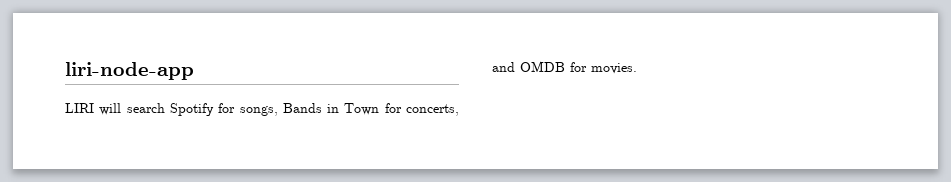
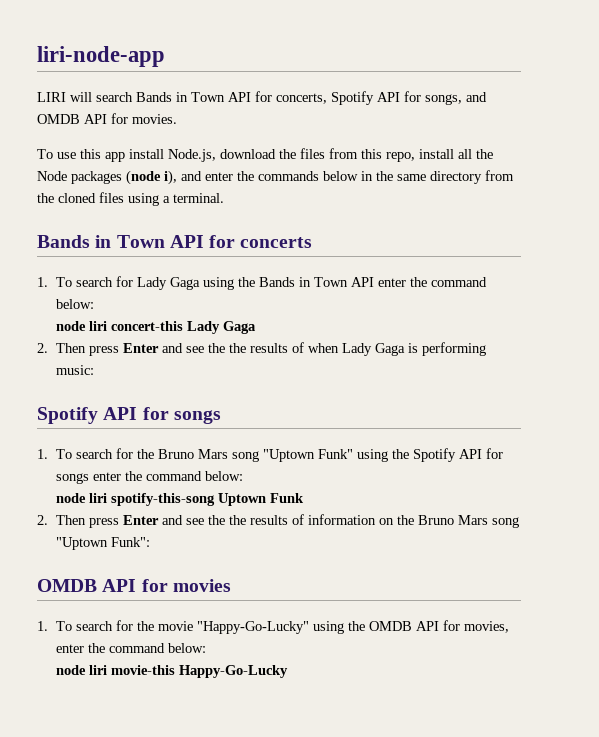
[169,103,380,116] Spotify for songs, Bands in Town -> [136,92,251,102] Bands in Town API
(460, 110) none -> [331,91,462,105] Spotify API for songs,
(565, 66) none -> [84,114,107,124] API
(637, 68) none -> [37,148,493,162] [37,170,514,185] [37,192,224,206] [37,235,313,248] [37,276,487,290] [55,299,94,309] [55,321,256,334] [37,342,486,356] [55,365,94,375] [37,407,221,424] [37,448,503,462] [55,471,243,484] [55,493,304,506] [37,514,519,528] [55,537,150,550] [37,579,231,592] [37,620,509,634] [55,643,206,653] [55,665,288,678] // To use this app install Node.js, download the files from this repo, install all the Node packages (node i), and enter the commands below in the same directory from the cloned files using a terminal. // Bands in Town API for concerts // 1. To search for Lady Gaga using the Bands in Town API enter the command below: // node liri concert-this Lady Gaga // 2. Then press Enter and see the the results of when Lady Gaga is performing music: // Spotify API for songs // 1. To search for the Bruno Mars song "Uptown Funk" using the Spotify API for songs enter the command below: // node liri spotify-this-song Uptown Funk // 2. Then press Enter and see the the results of information on the Bruno Mars song "Uptown Funk": // OMDB API for movies // 1. To search for the movie "Happy-Go-Lucky" using the OMDB API for movies, enter the command below: // node liri movie-this Happy-Go-Lucky

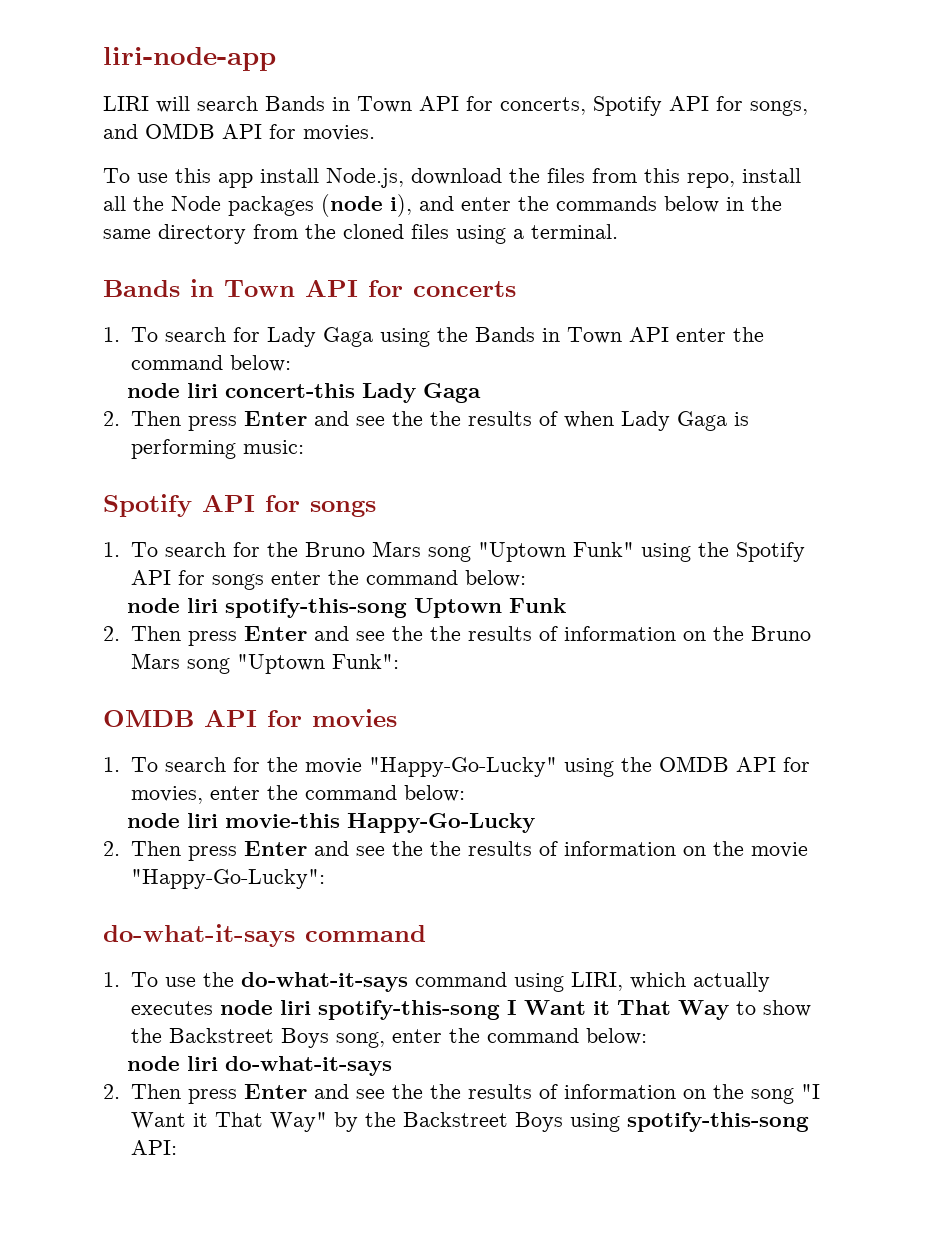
(288, 671) none -> [103,841,808,861] [130,869,325,889] [103,924,426,947] [103,972,770,992] [130,1000,811,1020] [130,1028,647,1048] [127,1056,393,1076] [103,1084,820,1104] [130,1112,809,1132] [130,1140,177,1155] // 2. Then press Enter and see the the results of information on the movie "Happy-Go-Lucky": // do-what-it-says command // 1. To use the do-what-it-says command using LIRI, which actually executes node liri spotify-this-song I Want it That Way to show the Backstreet Boys song, enter the command below: // node liri do-what-it-says // 2. Then press Enter and see the the results of information on the song "I Want it That Way" by the Backstreet Boys using spotify-this-song API:

